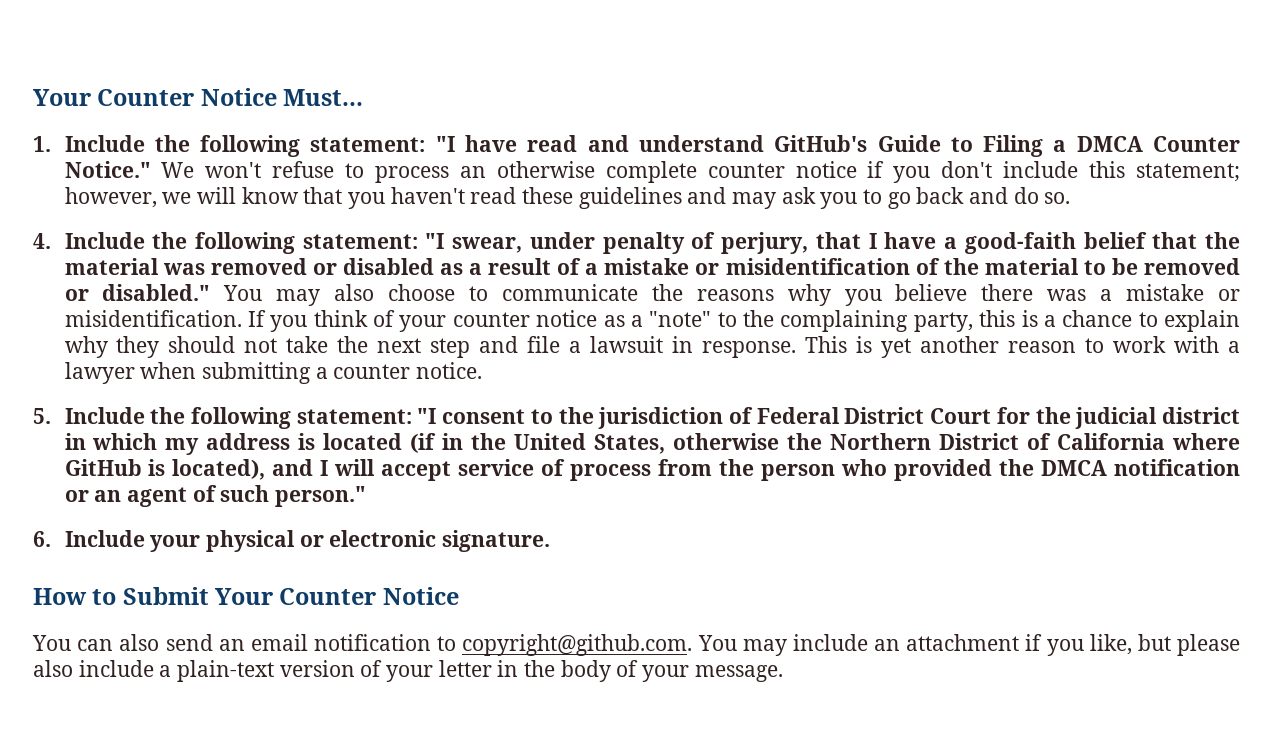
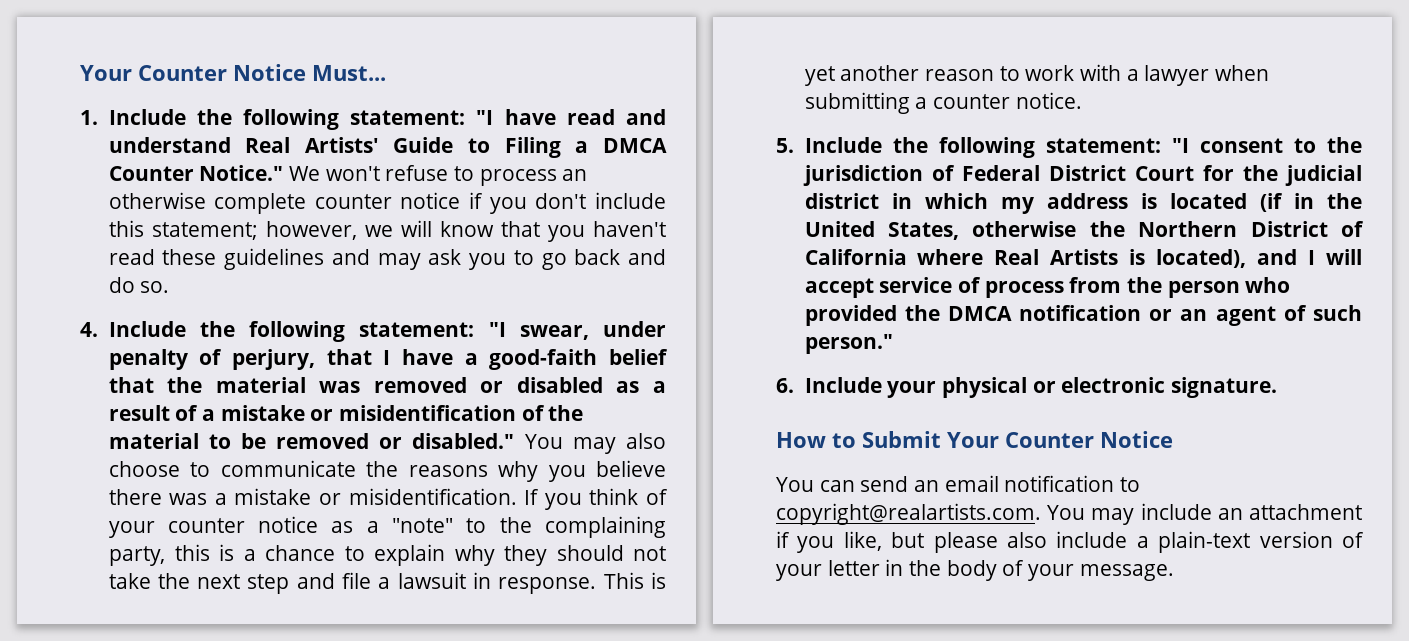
[774,135,868,152] GitHub's -> [245,137,379,153] Real Artists'
[64,459,142,476] GitHub -> [994,249,1119,265] Real Artists
[119,634,160,651] also -> (855, 486) none
[462,634,693,656] copyright@github.com. -> [776,503,1041,525] copyright@realartists.com.

